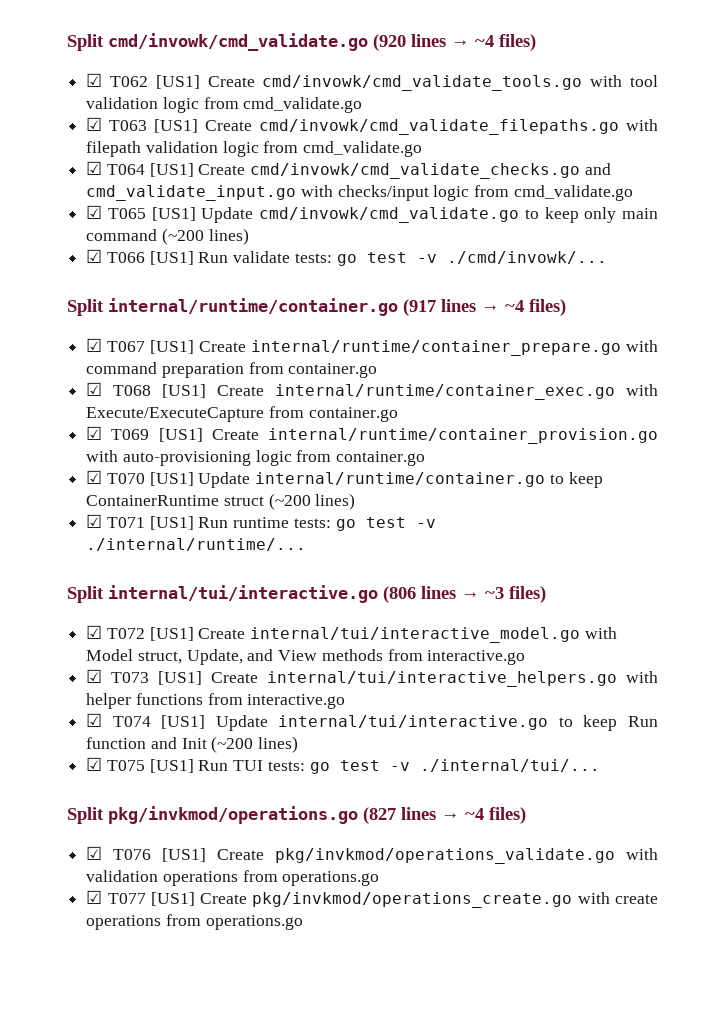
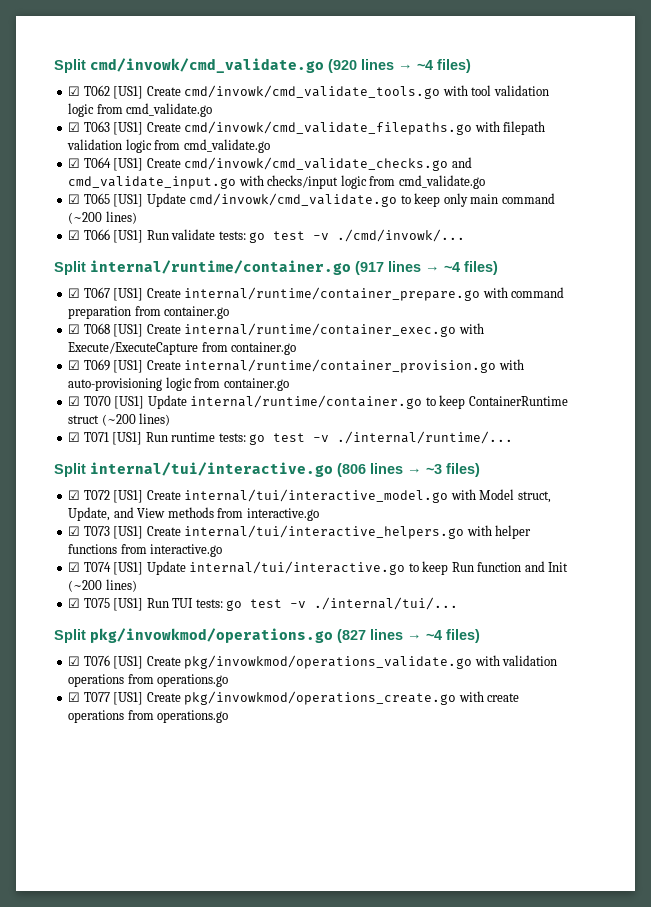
[108,806,358,824] pkg/invkmod/operations.go -> [90,628,333,643] pkg/invowkmod/operations.go
[275,848,616,864] pkg/invkmod/operations_validate.go -> [184,655,473,669] pkg/invowkmod/operations_validate.go
[252,892,573,908] pkg/invkmod/operations_create.go -> [184,691,457,705] pkg/invowkmod/operations_create.go

